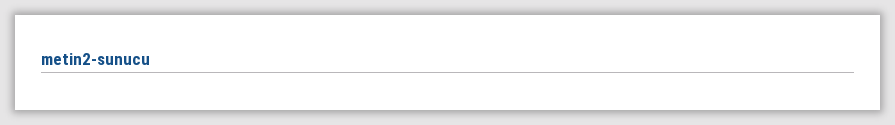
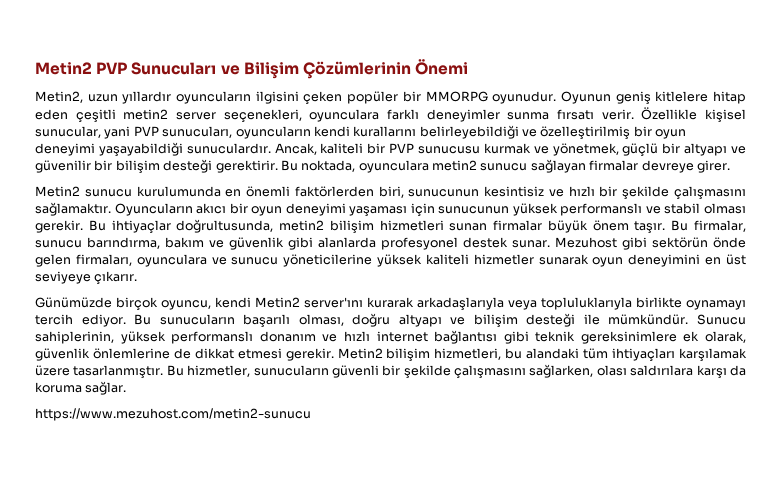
[41,53,150,65] metin2-sunucu -> [35,59,469,79] [35,91,746,105] [35,107,746,123] [35,125,687,140] [35,142,746,157] [35,159,730,174] [35,186,746,200] [35,202,747,217] [35,219,746,234] [35,237,746,250] [35,254,746,267] [35,271,138,285] [35,297,746,311] [35,313,747,328] [35,330,746,344] [35,348,747,362] [35,364,746,379] [35,381,127,395] [35,408,311,421] Metin2 PVP Sunucuları ve Bilişim Çözümlerinin Önemi // Metin2, uzun yıllardır oyuncuların ilgisini çeken popüler bir MMORPG oyunudur. Oyunun geniş kitlelere hitap eden çeşitli metin2 server seçenekleri, oyunculara farklı deneyimler sunma fırsatı verir. Özellikle kişisel sunucular, yani PVP sunucuları, oyuncuların kendi kurallarını belirleyebildiği ve özelleştirilmiş bir oyun deneyimi yaşayabildiği sunuculardır. Ancak, kaliteli bir PVP sunucusu kurmak ve yönetmek, güçlü bir altyapı ve güvenilir bir bilişim desteği gerektirir. Bu noktada, oyunculara metin2 sunucu sağlayan firmalar devreye girer. // Metin2 sunucu kurulumunda en önemli faktörlerden biri, sunucunun kesintisiz ve hızlı bir şekilde çalışmasını sağlamaktır. Oyuncuların akıcı bir oyun deneyimi yaşaması için sunucunun yüksek performanslı ve stabil olması gerekir. Bu ihtiyaçlar doğrultusunda, metin2 bilişim hizmetleri sunan firmalar büyük önem taşır. Bu firmalar, sunucu barındırma, bakım ve güvenlik gibi alanlarda profesyonel destek sunar. Mezuhost gibi sektörün önde gelen firmaları, oyunculara ve sunucu yöneticilerine yüksek kaliteli hizmetler sunarak oyun deneyimini en üst seviyeye çıkarır. // Günümüzde birçok oyuncu, kendi Metin2 server'ını kurarak arkadaşlarıyla veya topluluklarıyla birlikte oynamayı tercih ediyor. Bu sunucuların başarılı olması, doğru altyapı ve bilişim desteği ile mümkündür. Sunucu sahiplerinin, yüksek performanslı donanım ve hızlı internet bağlantısı gibi teknik gereksinimlere ek olarak, güvenlik önlemlerine de dikkat etmesi gerekir. Metin2 bilişim hizmetleri, bu alandaki tüm ihtiyaçları karşılamak üzere tasarlanmıştır. Bu hizmetler, sunucuların güvenli bir şekilde çalışmasını sağlarken, olası saldırılara karşı da koruma sağlar. // https://www.mezuhost.com/metin2-sunucu

